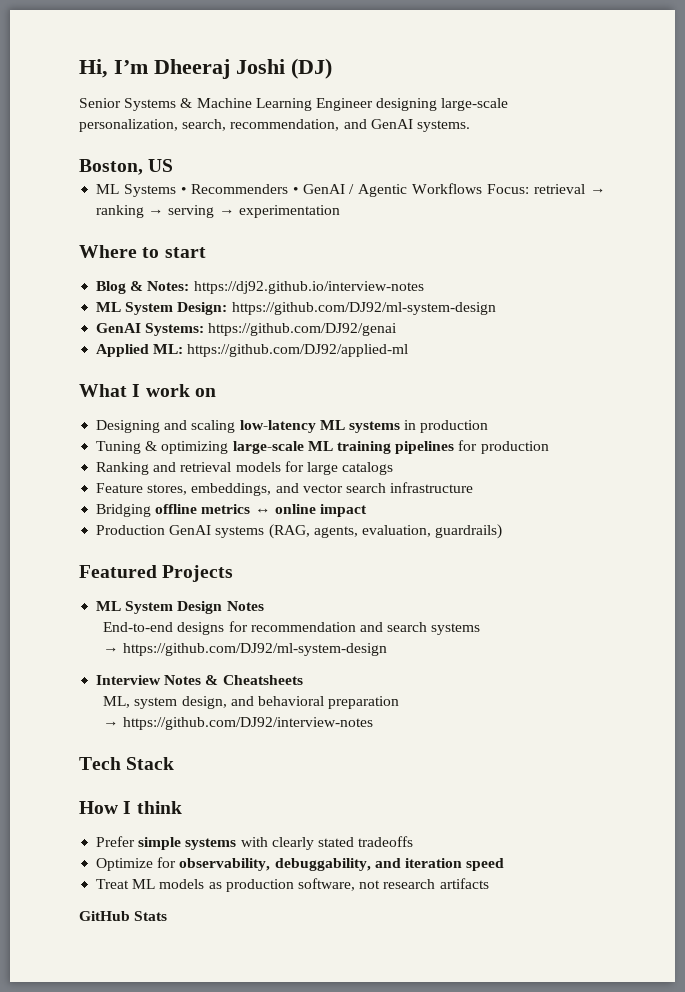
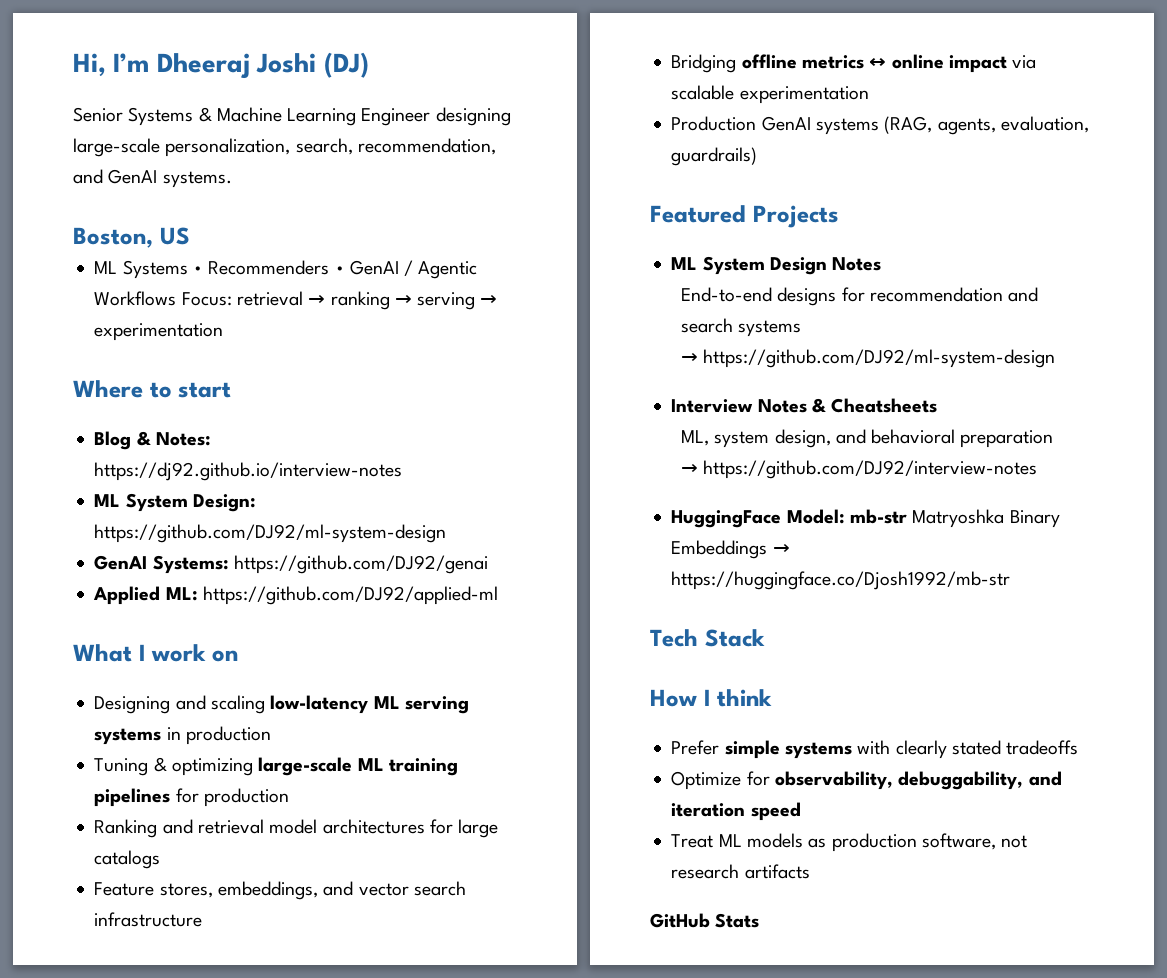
(345, 425) none -> [404,696,469,714] serving
[235,462,281,472] models -> [269,819,425,834] model architectures
(367, 510) none -> [1012,55,1037,69] [671,85,869,104] via scalable experimentation
(374, 723) none -> [671,509,1060,528] [671,540,790,559] [671,571,1011,590] // HuggingFace Model: mb-str Matryoshka Binary Embeddings → https://huggingface.co/Djosh1992/mb-str

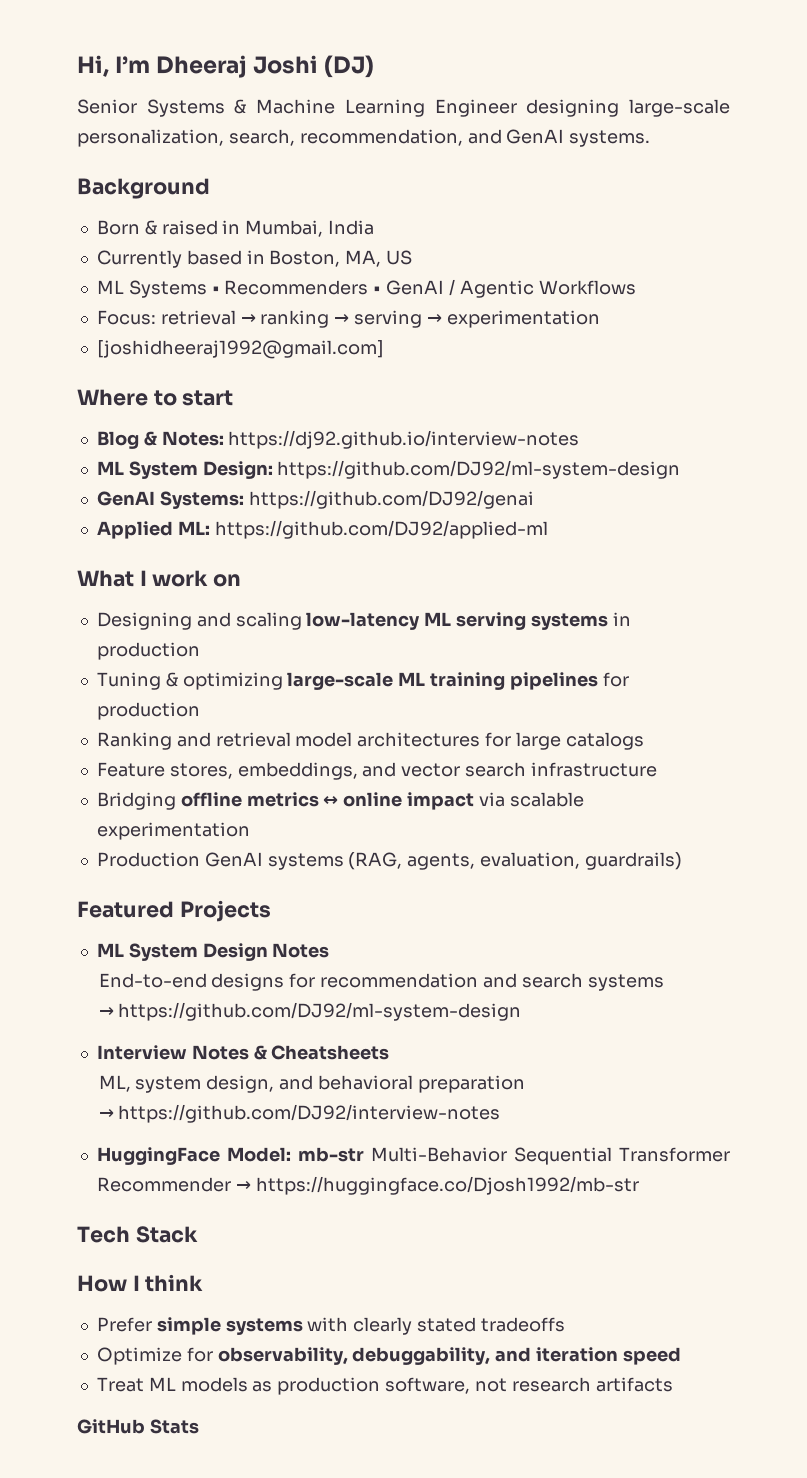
[73,227,153,248] Boston, -> [77,178,210,199] [96,220,375,237] [96,250,382,268] Background // Born & raised in Mumbai, India // Currently based in Boston, MA,
(177, 298) none -> (636, 287) //
(224, 332) none -> [96,340,384,359] // [joshidheeraj1992@gmail.com]
[912,509,1060,528] [671,540,768,559] Matryoshka Binary Embeddings -> [370,1147,730,1165] [96,1177,231,1192] Multi-Behavior Sequential Transformer Recommender

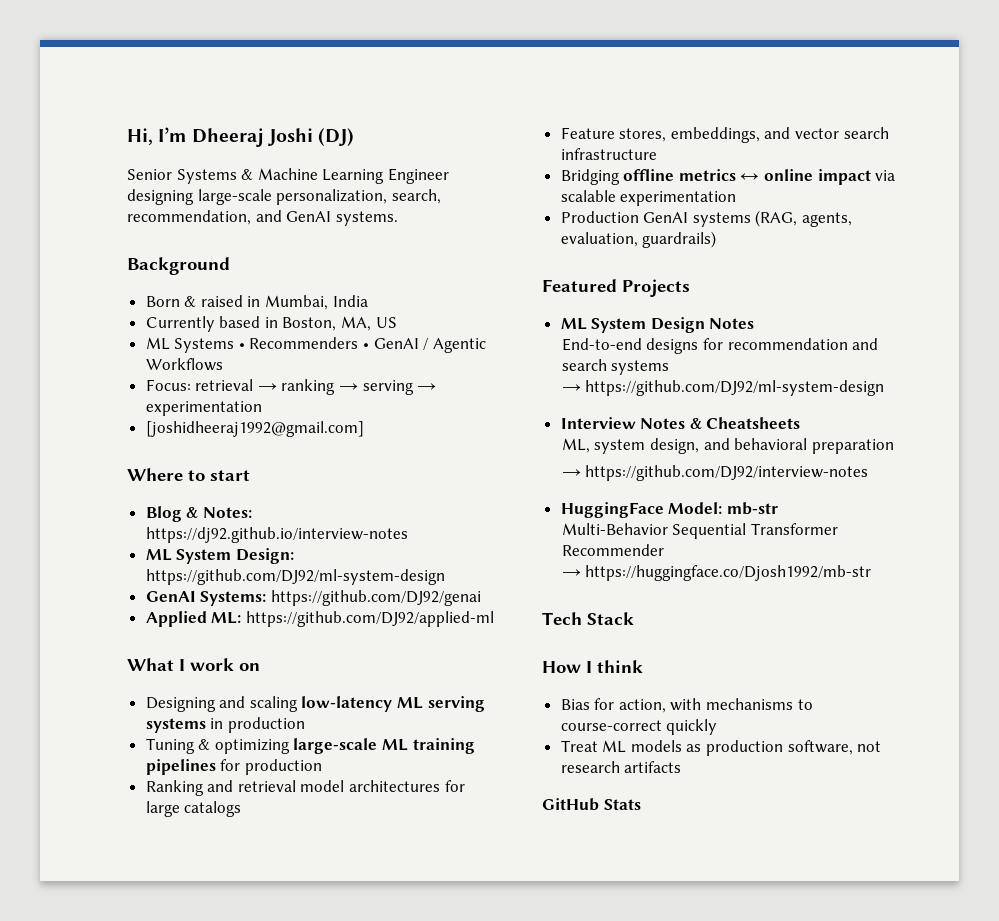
(364, 1154) none -> (778, 508) //
(231, 1184) none -> (664, 550) //
[96,1317,565,1335] [96,1347,681,1365] Prefer simple systems with clearly stated tradeoffs // Optimize for observability, debuggability, and iteration speed -> [560,698,813,713] [560,719,718,735] Bias for action, with mechanisms to course-correct quickly

